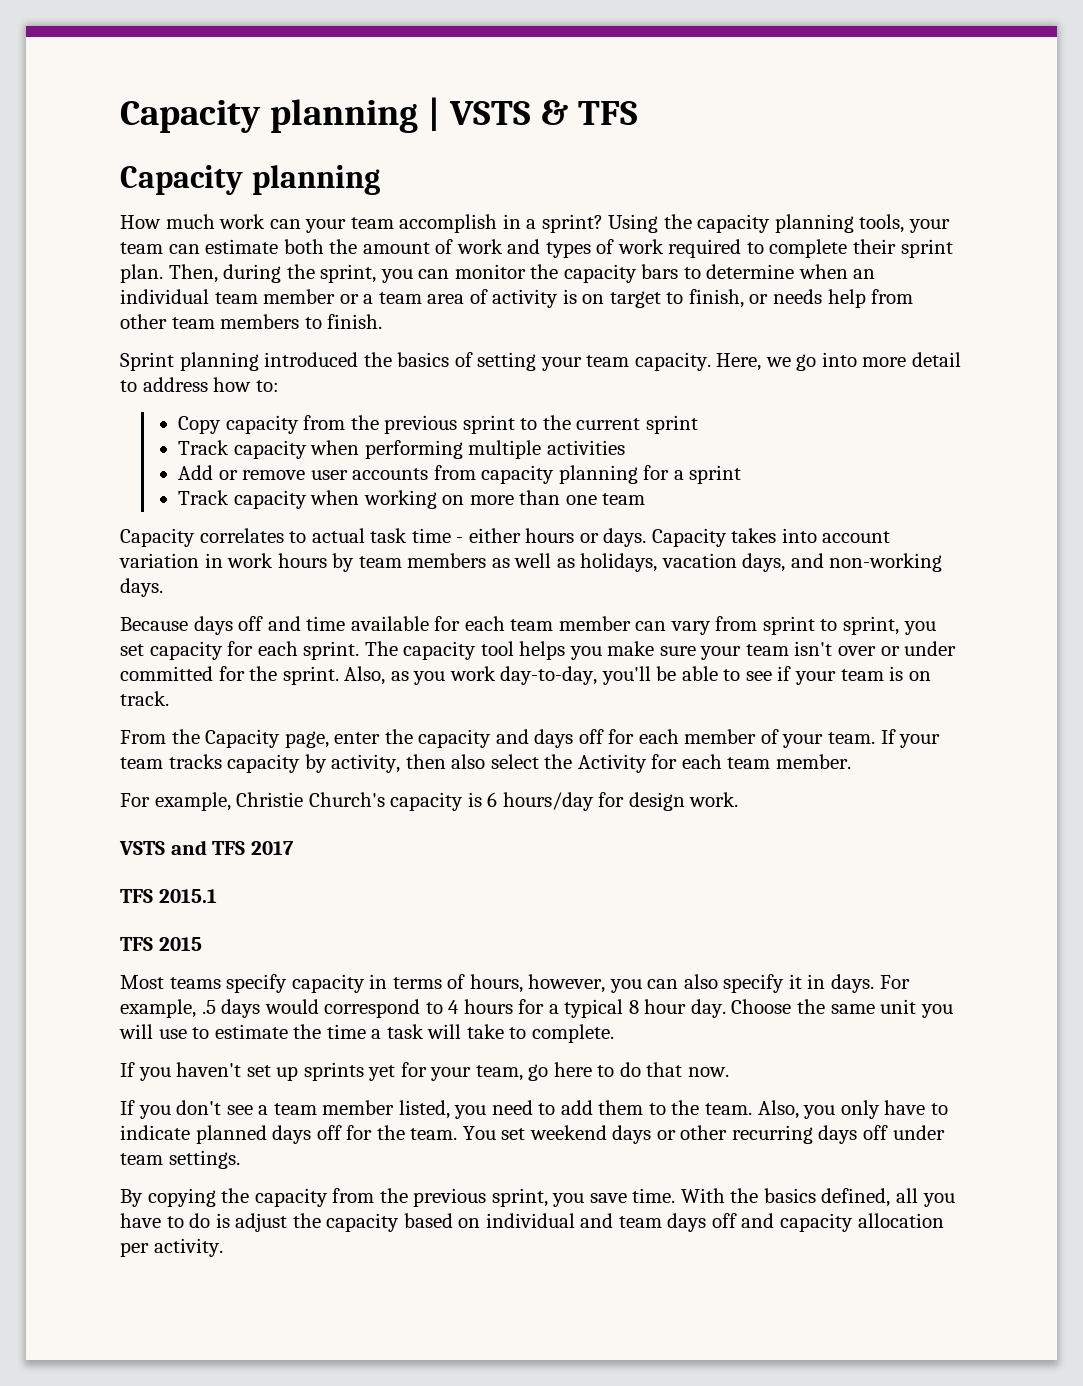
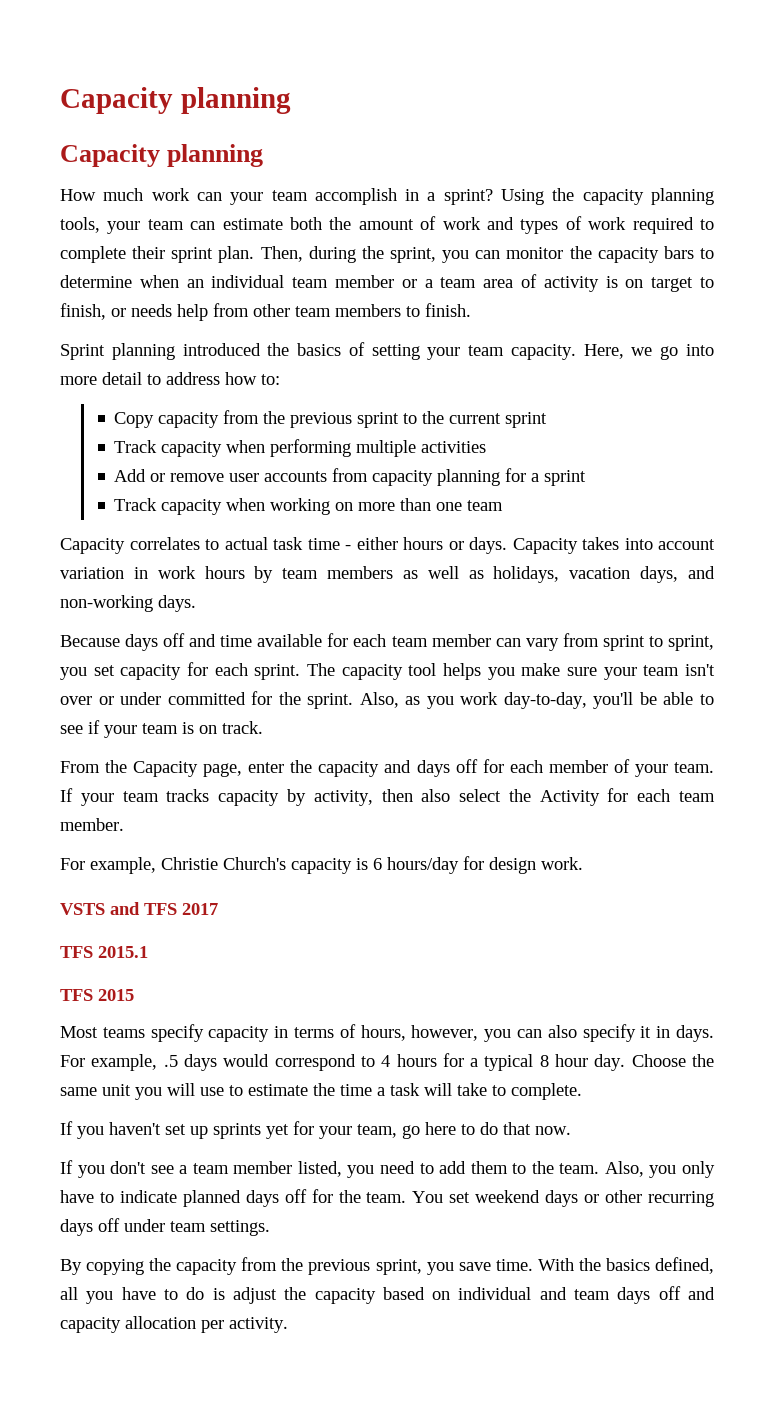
[120,97,638,133] Capacity planning | VSTS & TFS -> [60,87,291,114] Capacity planning

